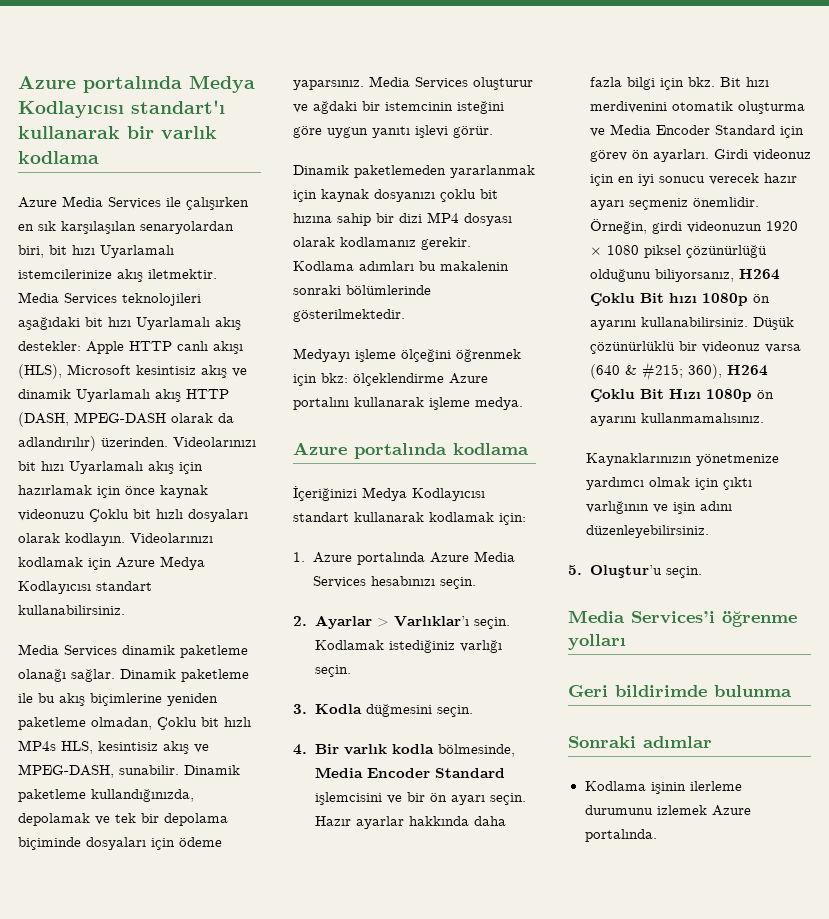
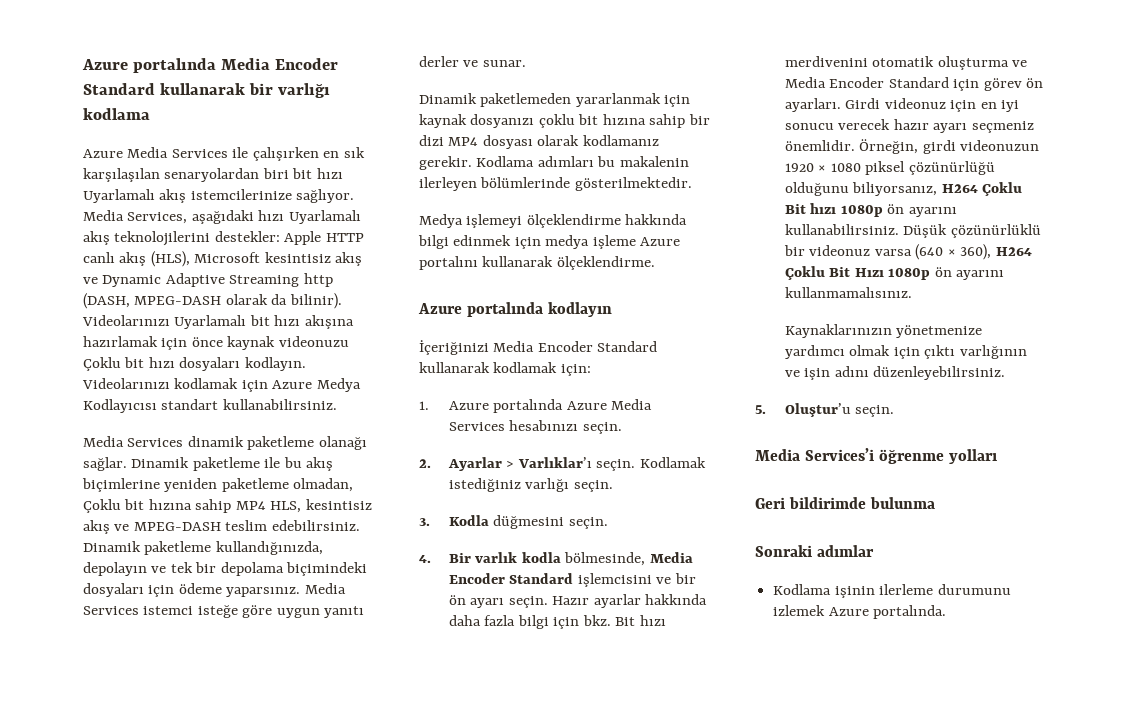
[18,75,255,93] [18,100,225,118] Azure portalında Medya Kodlayıcısı standart'ı -> [82,58,339,73] [83,83,155,95] Azure portalında Media Encoder Standard
[161,126,217,139] varlık -> [278,83,331,98] varlığı
[18,245,174,258] [18,269,217,282] [18,292,201,306] [18,317,241,330] biri, bit hızı Uyarlamalı istemcilerinize akış iletmektir. Media Services teknolojileri aşağıdaki bit hızı Uyarlamalı akış -> [262,168,343,179] [83,189,355,203] [83,210,361,224] [83,231,211,246] biri bit hızı Uyarlamalı akış istemcilerinize sağlıyor. Media Services, aşağıdaki hızı Uyarlamalı akış teknolojilerini
[213,341,243,354] akışı -> [119,252,147,266] akış
[18,389,229,402] [18,412,234,427] [18,436,256,451] [18,461,203,474] dinamik Uyarlamalı akış HTTP (DASH, MPEG-DASH olarak da adlandırılır) üzerinden. Videolarınızı bit hızı Uyarlamalı akış için -> [102,273,333,287] [83,293,342,309] [82,315,354,329] Dynamic Adaptive Streaming http (DASH, MPEG-DASH olarak da bilinir). Videolarınızı Uyarlamalı bit hızı akışına
[156,509,248,522] [18,533,60,543] hızlı dosyaları olarak -> [148,357,241,371] hızı dosyaları
[224,717,251,727] [18,740,56,751] hızlı MP4s -> [148,499,266,513] hızına sahip MP4
[18,764,179,778] MPEG-DASH, sunabilir. -> [133,520,360,531] MPEG-DASH teslim edebilirsiniz.
[18,813,90,826] depolamak -> [83,562,147,576] depolayın
[18,837,81,850] biçiminde -> [286,562,368,576] biçimindeki
[473,77,533,90] [293,101,504,114] [293,125,493,138] oluşturur ve ağdaki bir istemcinin isteğini göre uygun yanıtı işlevi görür. -> [143,605,365,618] [419,56,526,67] istemci isteğe göre uygun yanıtı derler ve sunar.
[293,285,341,295] sonraki -> [419,177,477,191] ilerleyen
[293,348,521,362] [293,373,444,386] Medyayı işleme ölçeğini öğrenmek için bkz: ölçeklendirme -> [419,214,688,228] [418,235,636,249] Medya işlemeyi ölçeklendirme hakkında bilgi edinmek için medya işleme
[429,397,523,410] [293,442,529,459] işleme medya. // Azure portalında kodlama -> [556,256,655,270] [418,302,612,317] ölçeklendirme. // Azure portalında kodlayın
[362,487,485,501] [293,512,349,522] Medya Kodlayıcısı standart -> [493,341,658,352] Media Encoder Standard
[624,362,683,381] & #215; -> [947,249,956,256] ×

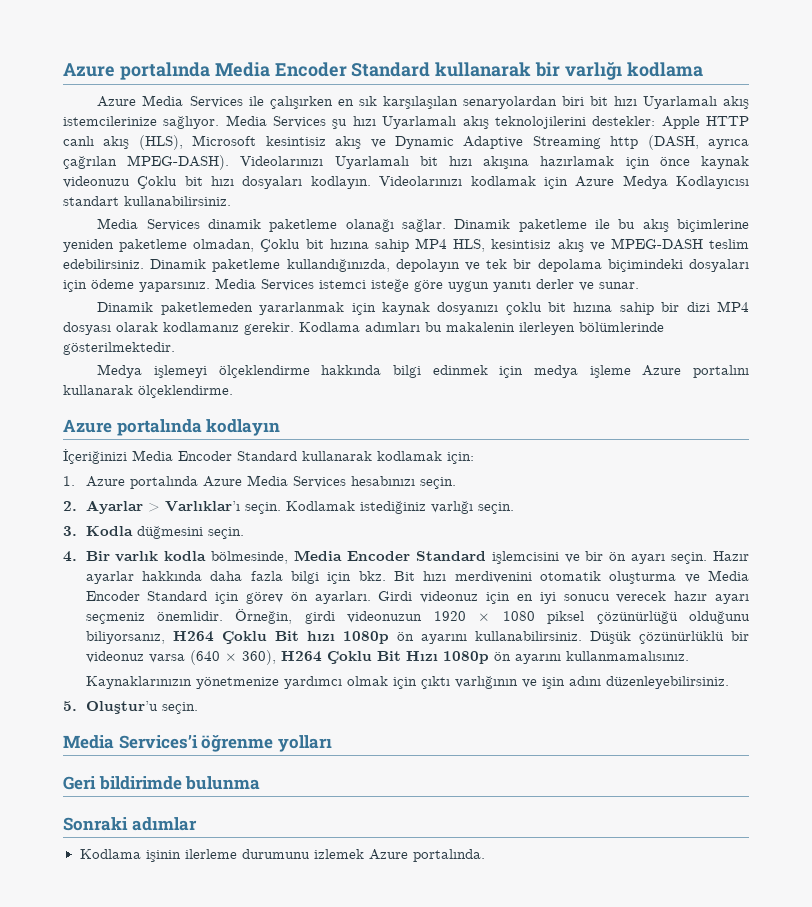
[127,210,254,224] Services, aşağıdaki -> [273,116,348,129] Services şu
[134,293,342,309] MPEG-DASH olarak da bilinir). -> [707,139,749,149] [63,155,230,170] ayrıca çağrılan MPEG-DASH).

